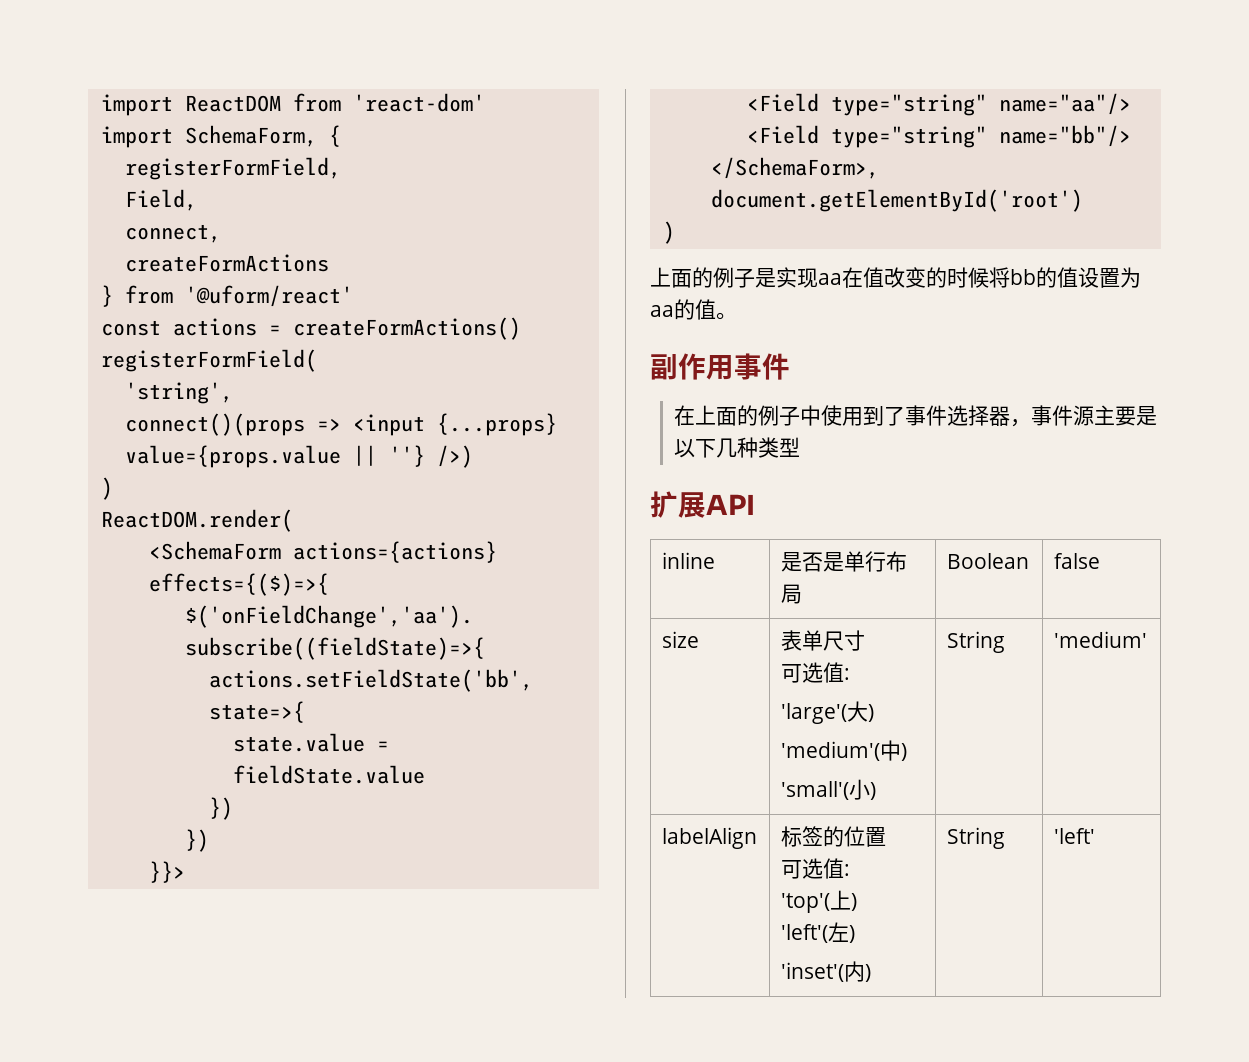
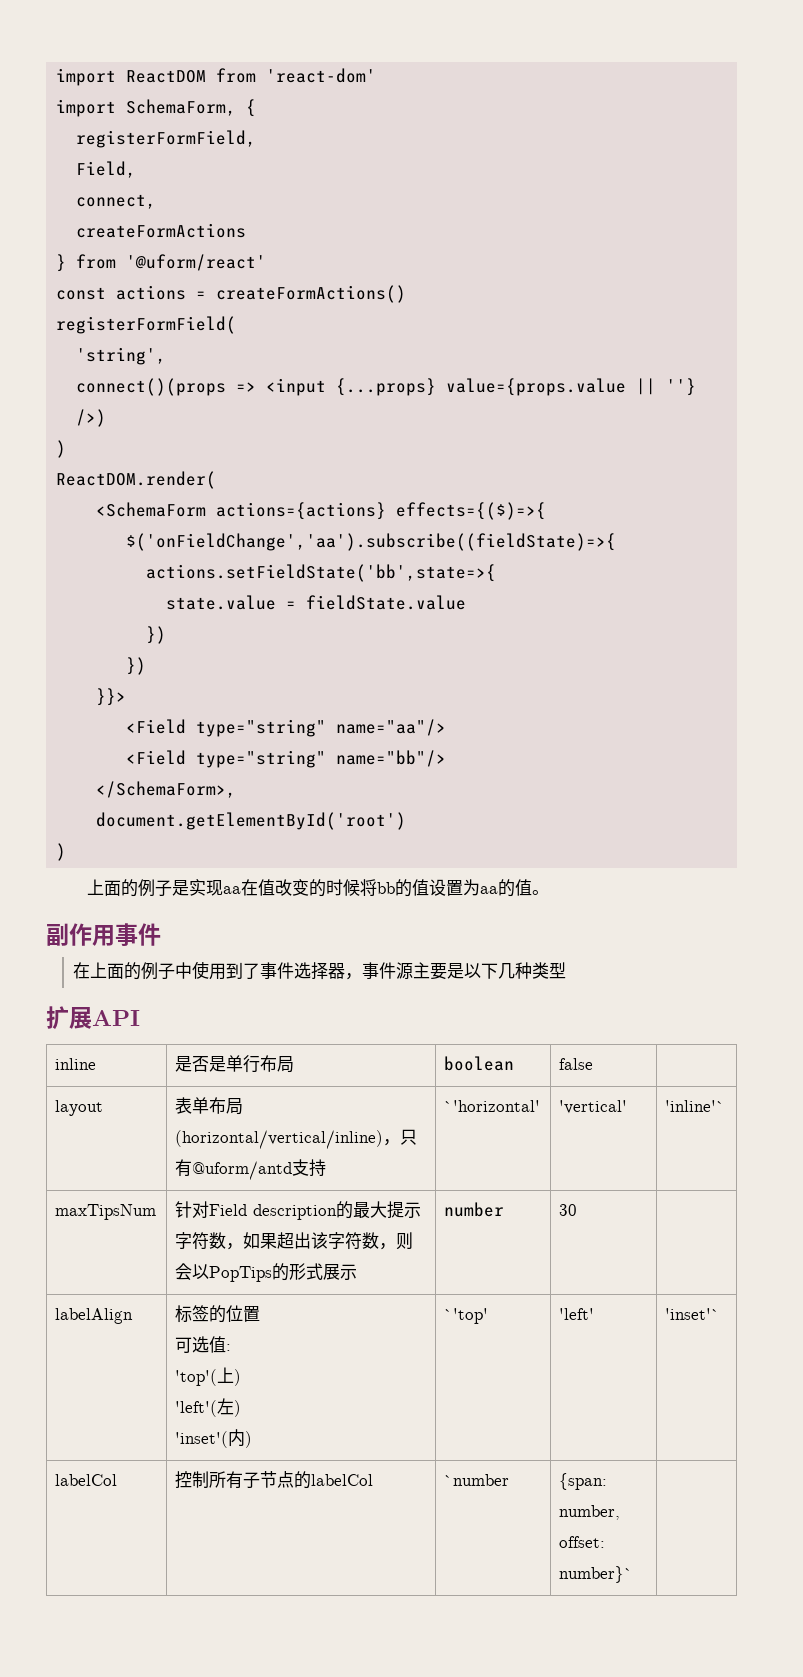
[946,553,1029,569] Boolean -> [444,1056,515,1071] boolean
[661,631,699,648] // size -> [55,1100,104,1116] | // layout
[822,630,865,651] [780,662,850,683] [780,701,874,724] [780,740,907,761] [780,779,876,800] [946,631,1005,653] [1053,631,1147,648] 尺寸 // 可选值: // 'large'(大) // 'medium'(中) // 'small'(小) | String | 'medium' -> [209,1097,244,1115] [175,1129,418,1149] [175,1159,327,1180] [444,1100,541,1112] [559,1100,628,1114] [665,1100,726,1112] [55,1204,157,1220] [175,1201,422,1220] [175,1232,414,1250] [175,1263,358,1282] [444,1202,505,1217] [559,1204,578,1216] 布局(horizontal/vertical/inline)，只有@uform/antd支持 | `'horizontal' | 'vertical' | 'inline'` // maxTipsNum | 针对Field description的最大提示字符数，如果超出该字符数，则会以PopTips的形式展示 | number | 30 |
[946,827,1005,849] String -> [444,1308,489,1324] `'top'
(1095, 836) none -> [665,1308,721,1320] [55,1474,118,1486] [175,1471,374,1489] [444,1474,510,1486] [559,1473,608,1490] [559,1505,621,1520] [559,1536,606,1548] [559,1566,634,1583] | 'inset'` // labelCol | 控制所有子节点的labelCol | `number | {span: number, offset: number}` |

